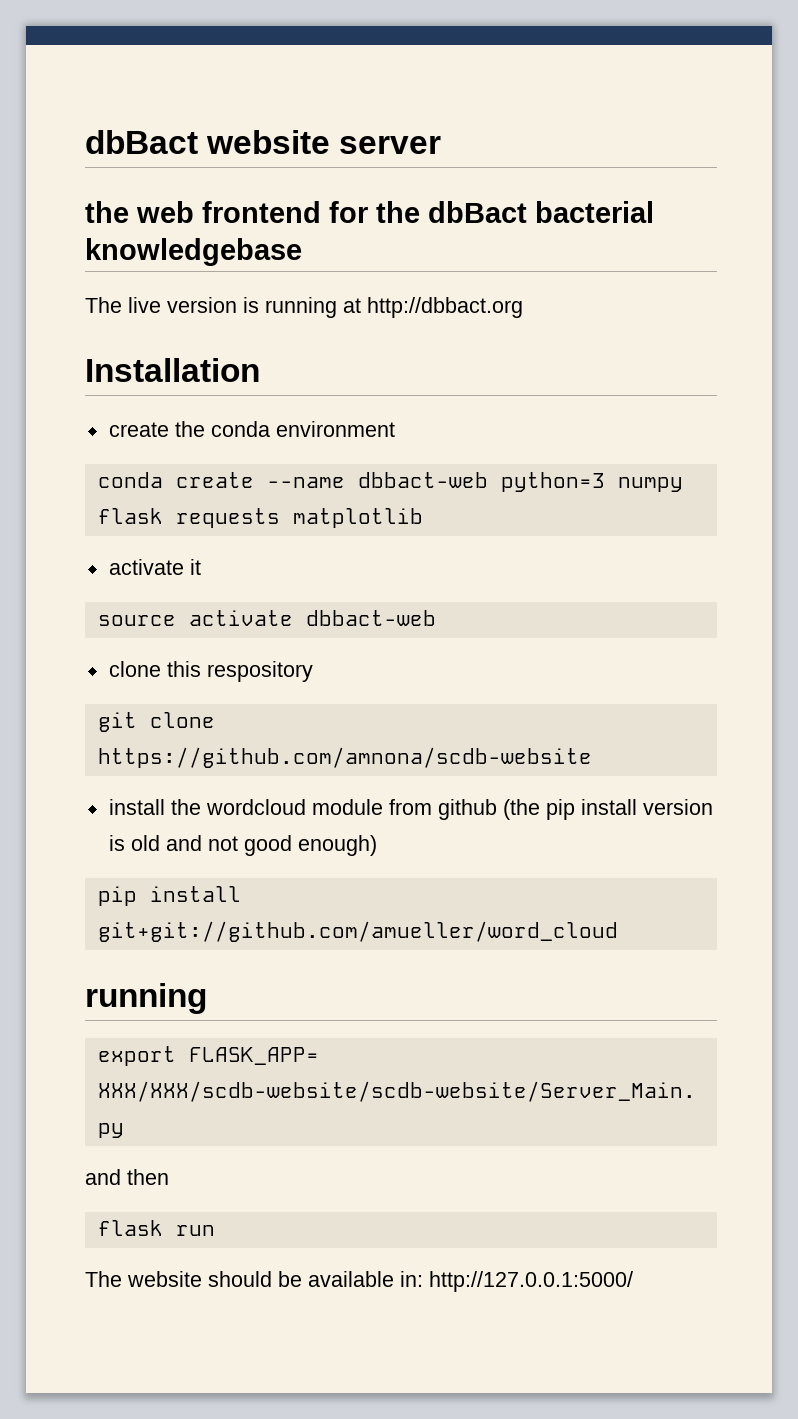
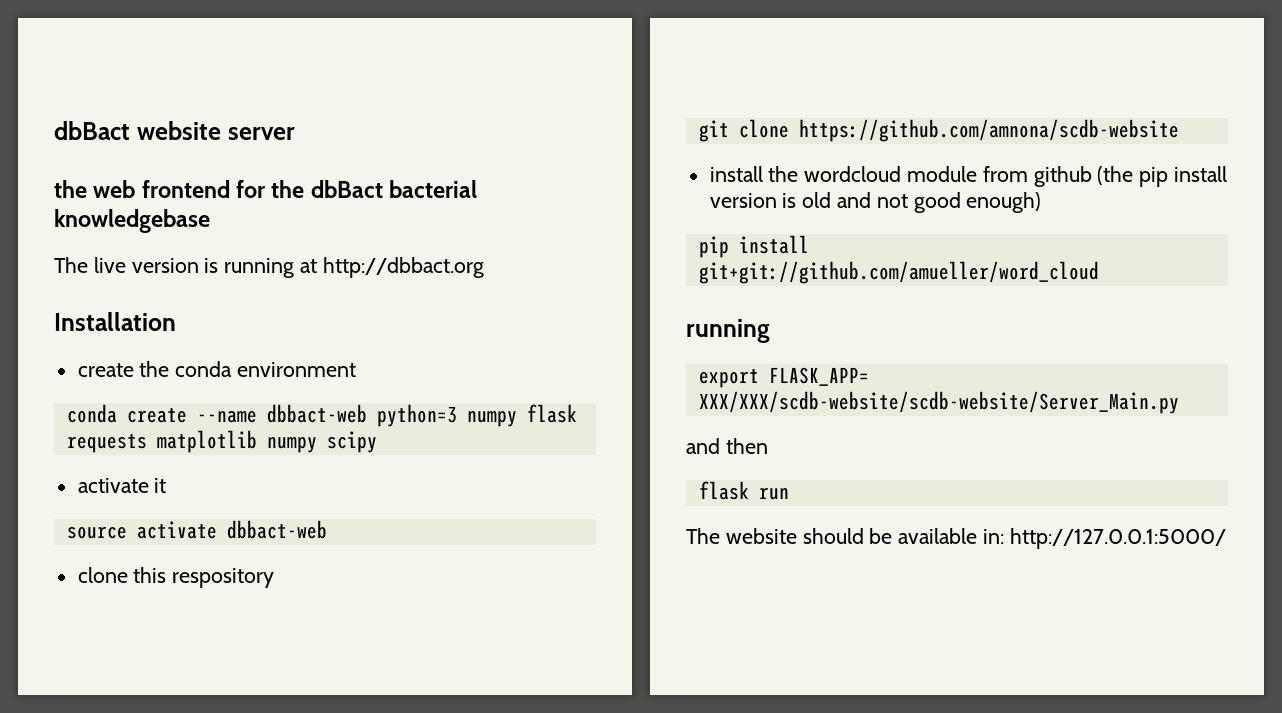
(423, 518) none -> [266,431,377,453] numpy scipy

